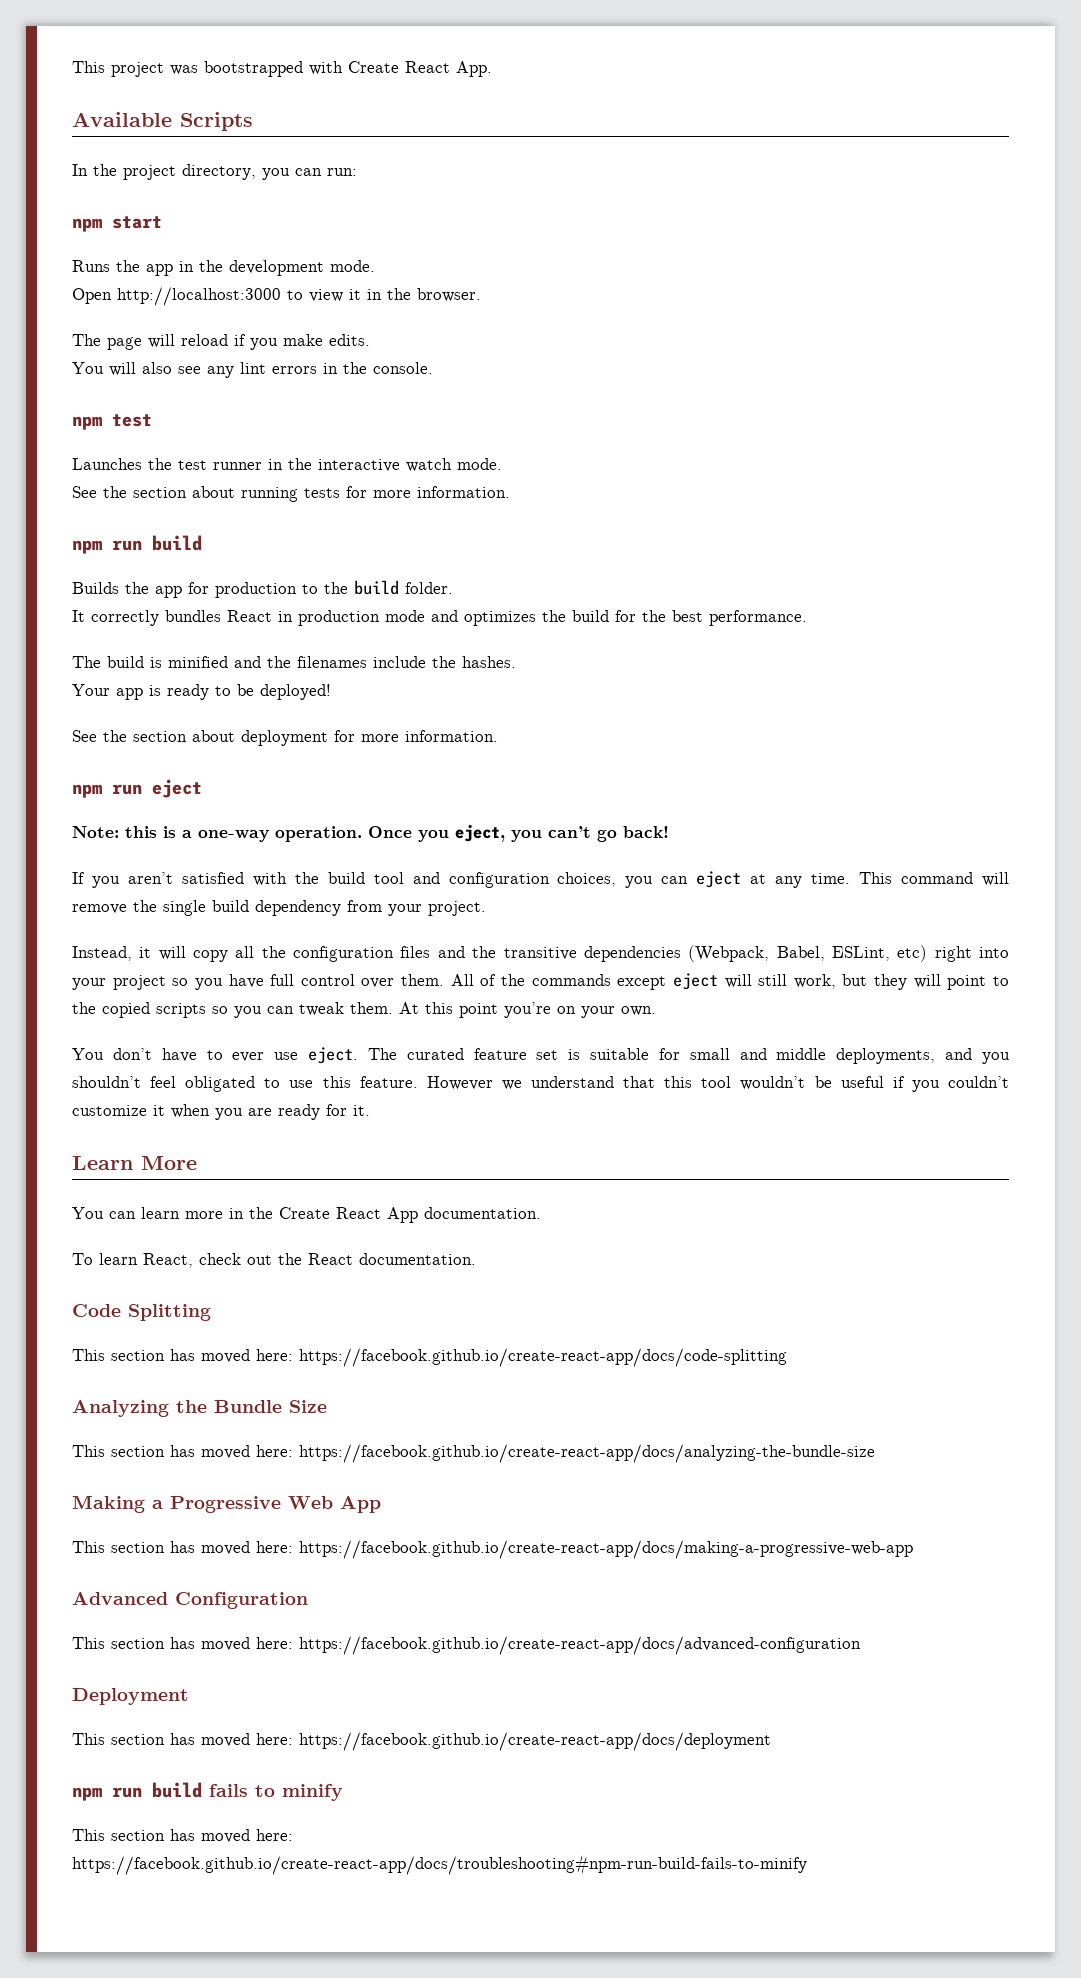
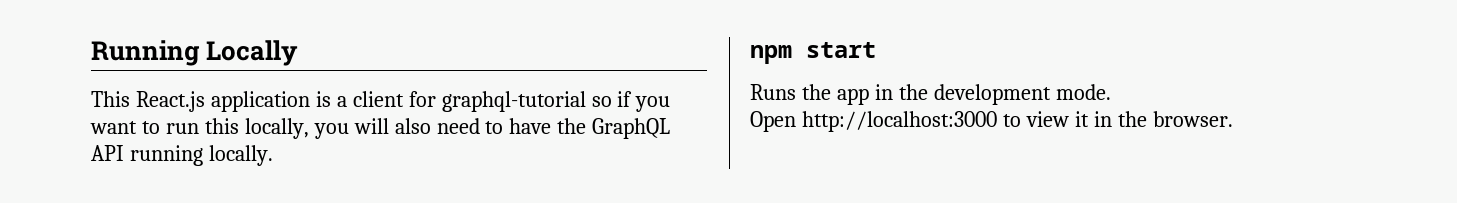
[72,61,492,77] [72,112,253,131] [72,164,357,180] This project was bootstrapped with Create React App. // Available Scripts // In the project directory, you can run: -> [91,40,299,66] [91,91,671,112] [90,118,671,139] [91,145,273,166] Running Locally // This React.js application is a client for graphql-tutorial so if you want to run this locally, you will also need to have the GraphQL API running locally.
[72,334,370,350] [72,362,433,378] [72,414,152,430] [72,458,502,472] [72,486,510,502] [72,535,202,554] [72,580,453,598] [72,610,807,626] [72,656,516,668] [72,684,331,700] [72,730,498,746] [72,779,202,798] [72,824,669,842] [72,871,1009,888] [72,900,486,916] [72,945,1010,962] [72,973,1009,990] [72,1002,656,1018] [72,1047,1011,1064] [72,1076,1009,1092] [72,1104,370,1120] [72,1156,197,1170] [72,1207,541,1223] [72,1253,476,1268] [72,1304,211,1321] [72,1348,787,1367] [72,1400,327,1417] [72,1444,875,1463] [72,1495,381,1513] [72,1540,913,1559] [72,1592,308,1609] [72,1636,861,1655] [72,1688,189,1705] [72,1732,771,1751] [72,1782,343,1801] [72,1829,293,1843] [72,1855,807,1875] // The page will reload if you make edits. // You will also see any lint errors in the console. // npm test // Launches the test runner in the interactive watch mode. // See the section about running tests for more information. // npm run build // Builds the app for production to the build folder. // It correctly bundles React in production mode and optimizes the build for the best performance. // The build is minified and the filenames include the hashes. // Your app is ready to be deployed! // See the section about deployment for more information. // npm run eject // Note: this is a one-way operation. Once you eject, you can’t go back! // If you aren’t satisfied with the build tool and configuration choices, you can eject at any time. This command will remove the single build dependency from your project. // Instead, it will copy all the configuration files and the transitive dependencies (Webpack, Babel, ESLint, etc) right into your project so you have full control over them. All of the commands except eject will still work, but they will point to the copied scripts so you can tweak them. At this point you’re on your own. // You don’t have to ever use eject. The curated feature set is suitable for small and middle deployments, and you shouldn’t feel obligated to use this feature. However we understand that this tool wouldn’t be useful if you couldn’t customize it when you are ready for it. // Learn More // You can learn more in the Create React App documentation. // To learn React, check out the React documentation. // Code Splitting // This section has moved here: https://facebook.github.io/create-react-app/docs/code-splitting // Analyzing the Bundle Size // This section has moved here: https://facebook.github.io/create-react-app/docs/analyzing-the-bundle-size // Making a Progressive Web App // This section has moved here: https://facebook.github.io/create-react-app/docs/making-a-progressive-web-app // Advanced Configuration // This section has moved here: https://facebook.github.io/create-react-app/docs/advanced-configuration // Deployment // This section has moved here: https://facebook.github.io/create-react-app/docs/deployment // npm run build fails to minify // This section has moved here: https://facebook.github.io/create-react-app/docs/troubleshooting#npm-run-build-fails-to-minify -> (1233, 119) none

